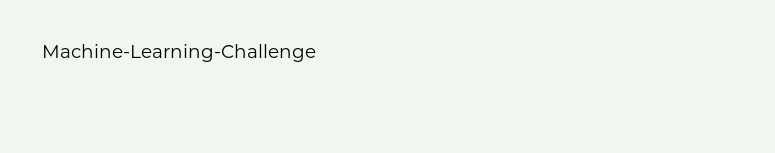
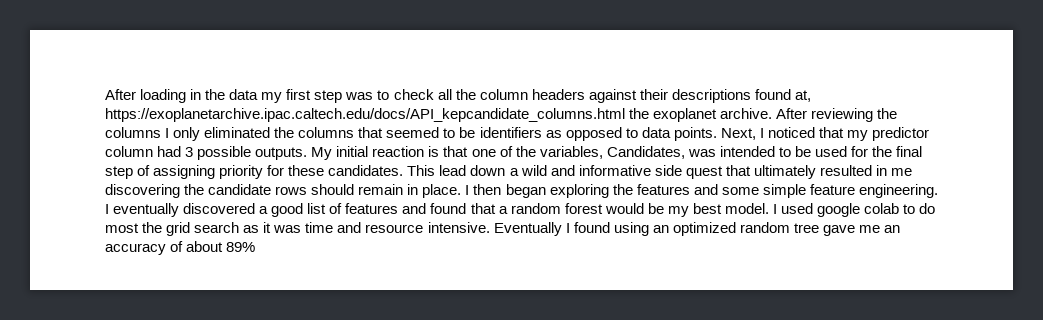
[42,44,316,62] Machine-Learning-Challenge -> [105,89,811,103] [105,108,898,122] [105,127,930,141] [105,146,923,160] [105,165,912,179] [105,184,938,198] [105,203,936,217] [105,222,901,236] [105,241,256,255] After loading in the data my first step was to check all the column headers against their descriptions found at, https://exoplanetarchive.ipac.caltech.edu/docs/API_kepcandidate_columns.html the exoplanet archive. After reviewing the columns I only eliminated the columns that seemed to be identifiers as opposed to data points. Next, I noticed that my predictor column had 3 possible outputs. My initial reaction is that one of the variables, Candidates, was intended to be used for the final step of assigning priority for these candidates. This lead down a wild and informative side quest that ultimately resulted in me discovering the candidate rows should remain in place. I then began exploring the features and some simple feature engineering. I eventually discovered a good list of features and found that a random forest would be my best model. I used google colab to do most the grid search as it was time and resource intensive. Eventually I found using an optimized random tree gave me an accuracy of about 89%

